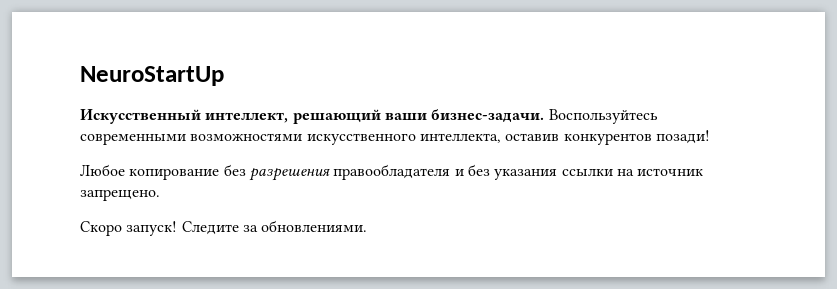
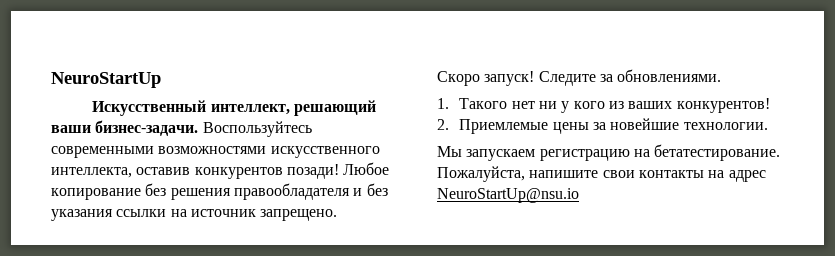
(710, 137) // -> (339, 171) none
[248,168,330,181] разрешения -> [170,188,231,200] решения
(368, 226) none -> [437,98,770,113] [437,118,768,134] [437,144,781,161] [437,166,766,182] [437,188,579,203] // 1. Такого нет ни у кого из ваших конкурентов! // 2. Приемлемые цены за новейшие технологии. // Мы запускаем регистрацию на бетатестирование. Пожалуйста, напишите свои контакты на адрес NeuroStartUp@nsu.io

